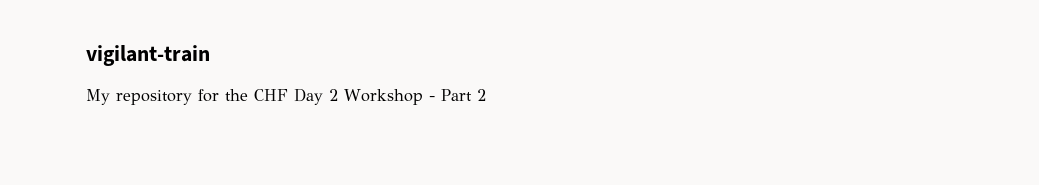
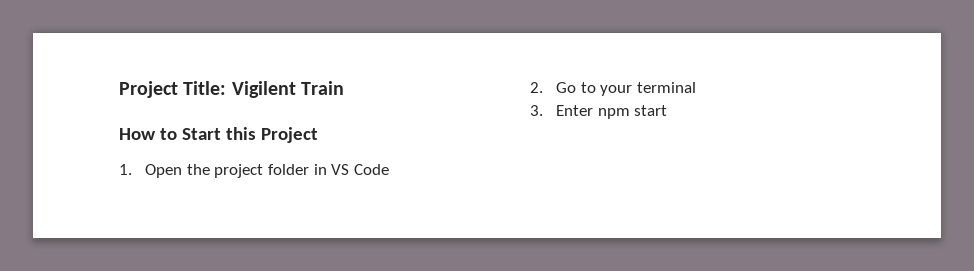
[86,45,210,66] [86,88,486,105] vigilant-train // My repository for the CHF Day 2 Workshop - Part 2 -> [119,81,344,98] [119,127,318,143] [119,164,389,178] [530,82,697,96] [530,105,668,119] Project Title: Vigilent Train // How to Start this Project // 1. Open the project folder in VS Code // 2. Go to your terminal // 3. Enter npm start

